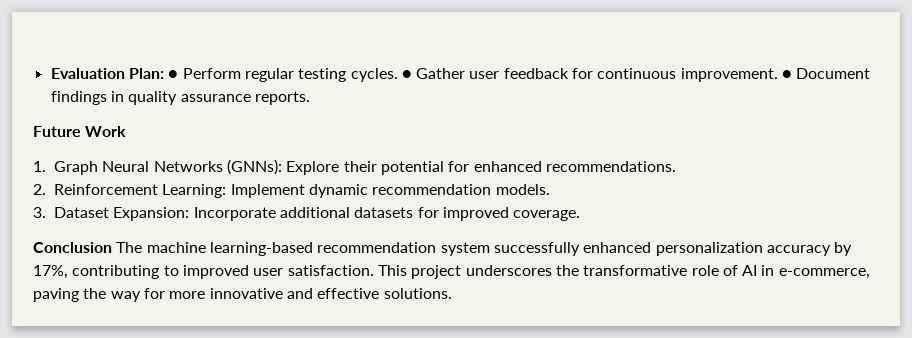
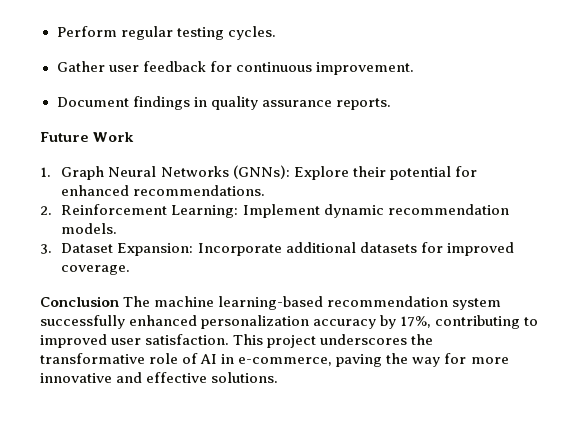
[50,68,179,79] Evaluation Plan: ● -> (56, 31) none
[401,70,412,79] ● -> (276, 33) //
[782,70,793,79] ● -> (414, 68) //

